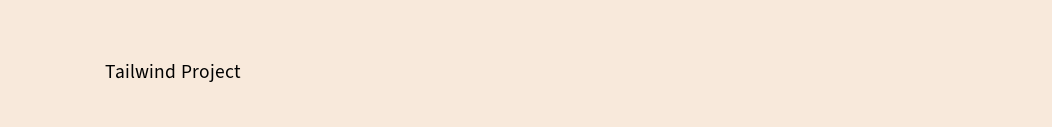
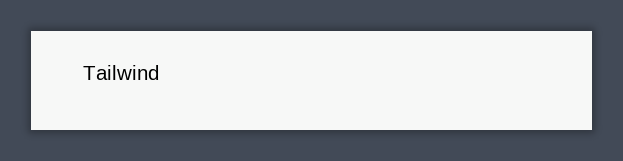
[181,63,242,82] Project -> (159, 72) none

